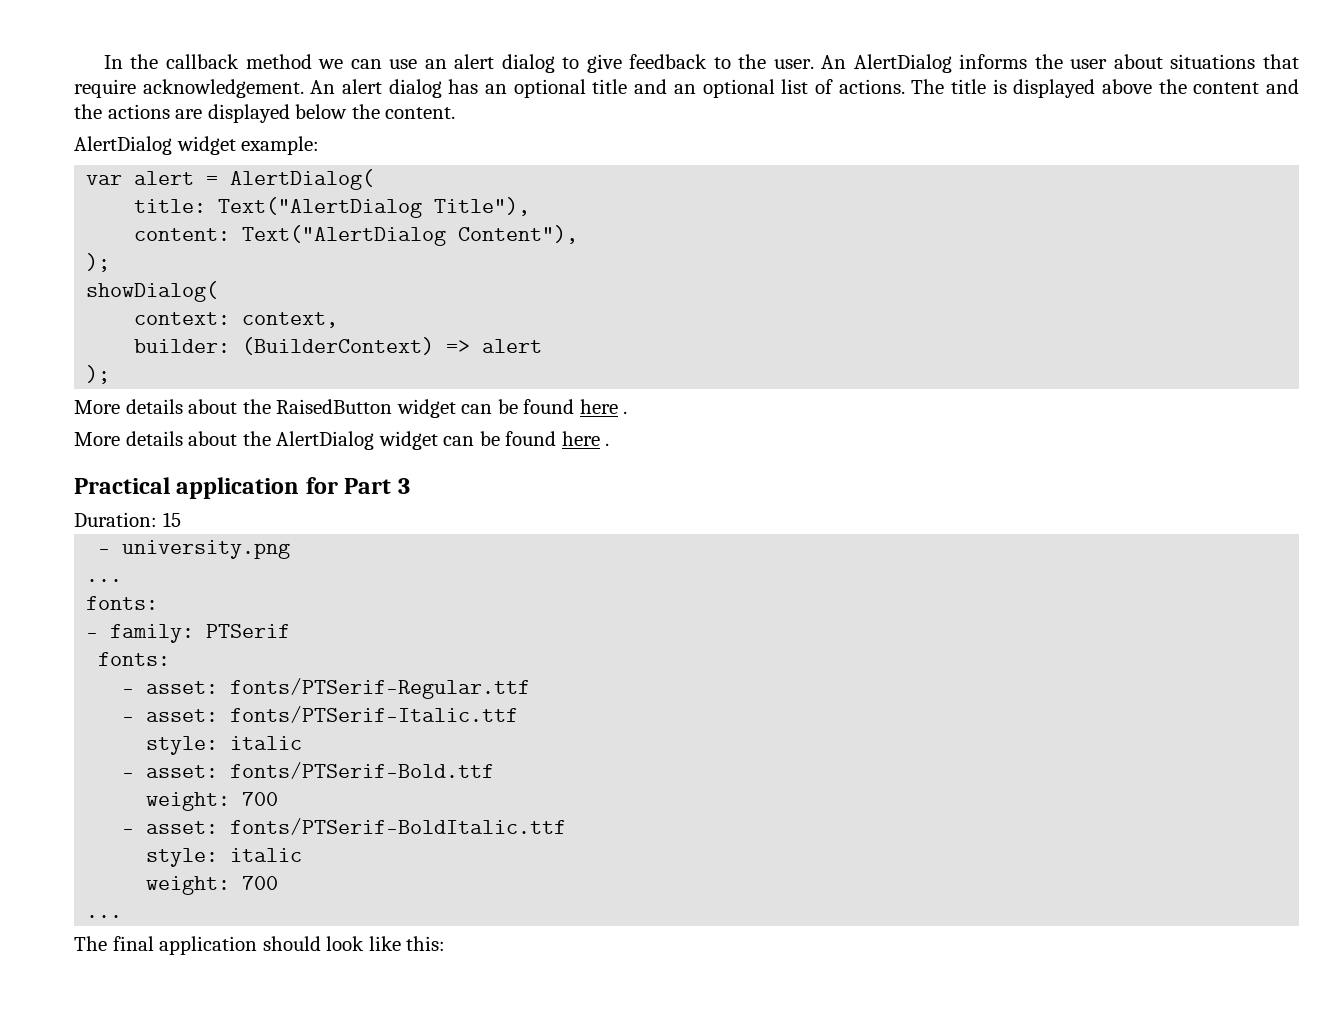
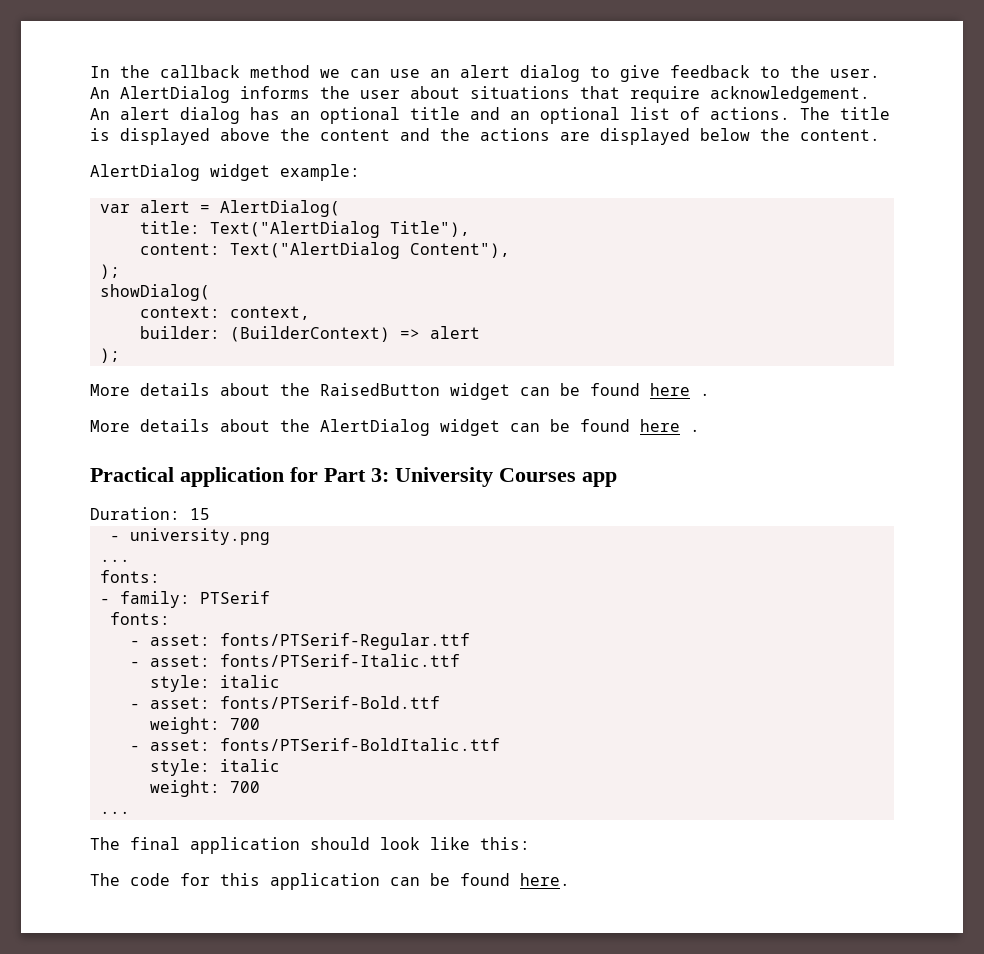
[397,478,410,494] 3 -> [371,467,617,487] 3: University Courses app
(446, 943) none -> [90,873,570,890] // The code for this application can be found here.

